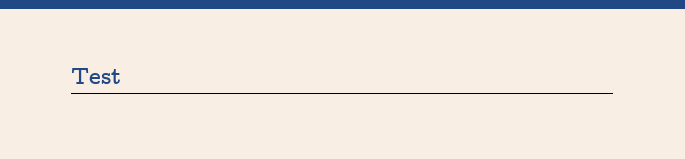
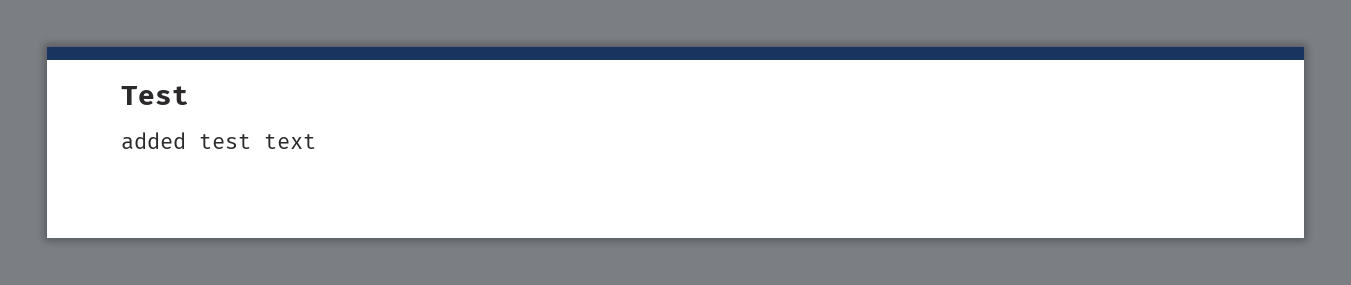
(121, 76) none -> [121,132,316,150] // added test text

